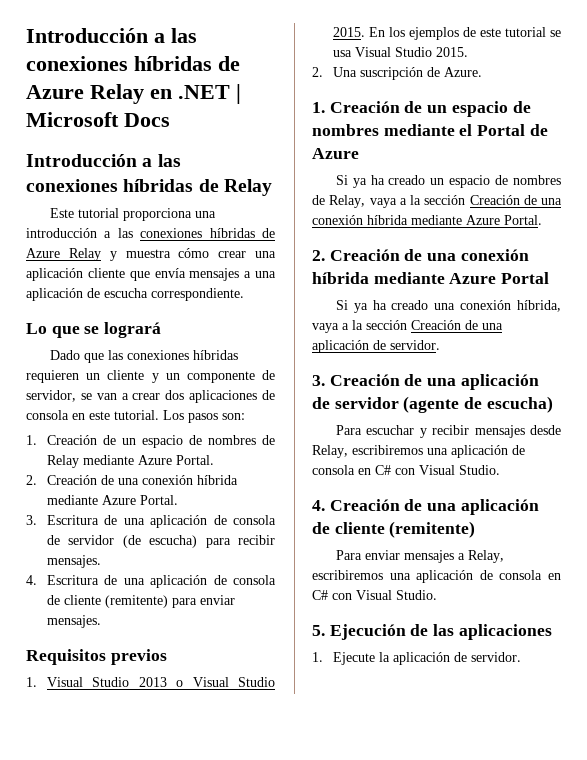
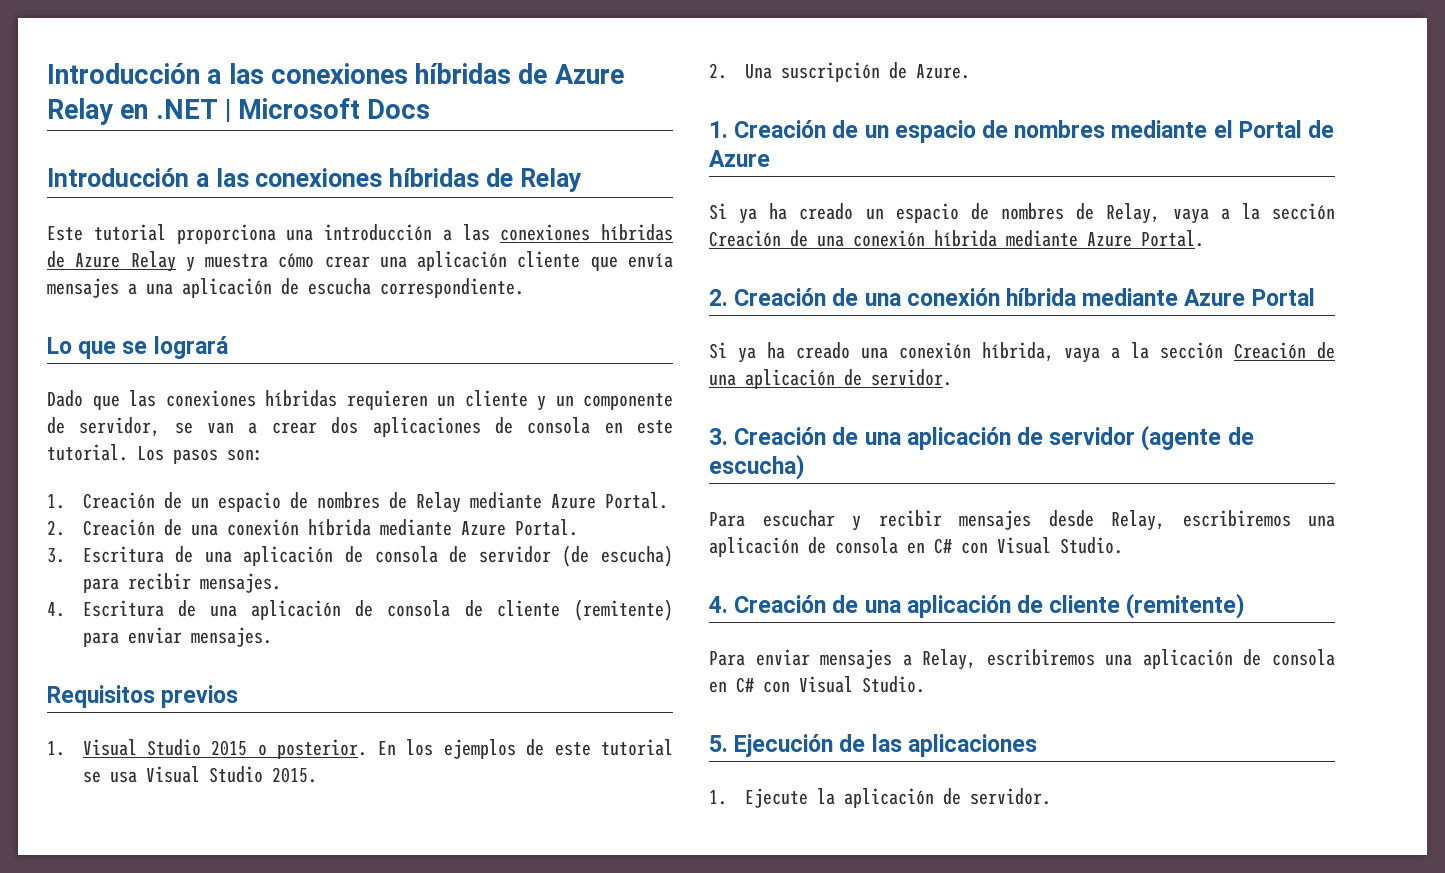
[138,677,275,687] [332,27,365,37] 2013 o Visual Studio 2015. -> [211,739,368,759] 2015 o posterior.

